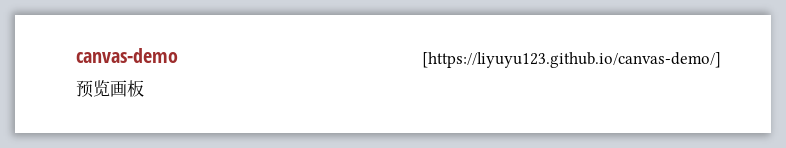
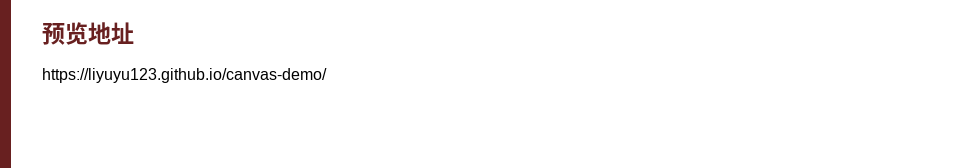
[76,48,178,63] [76,80,144,98] [422,52,721,68] canvas-demo // 预览画板[https://liyuyu123.github.io/canvas-demo/] -> [42,22,134,45] [42,68,327,83] 预览地址 // https://liyuyu123.github.io/canvas-demo/

